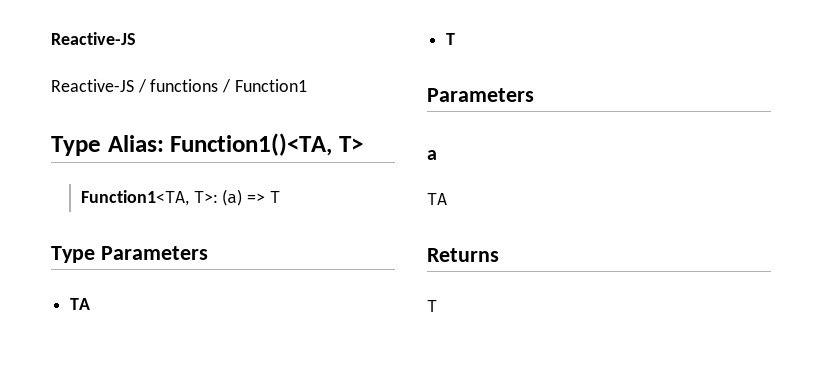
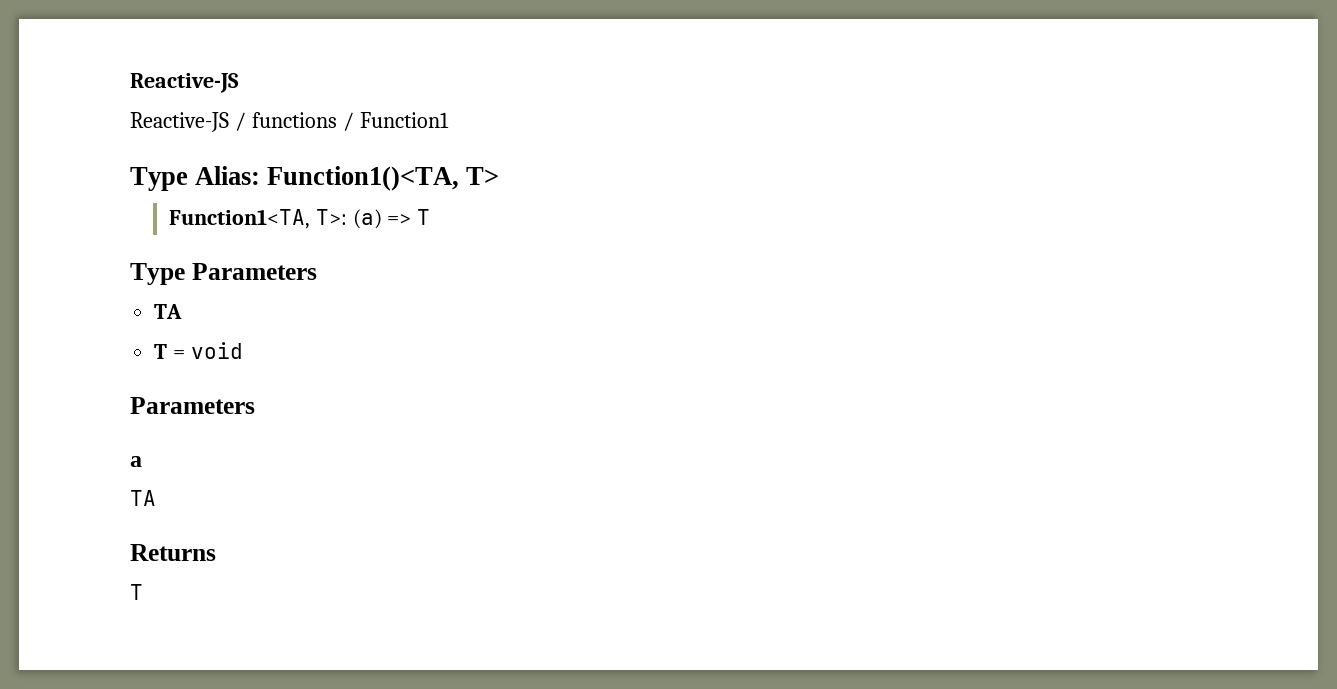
(456, 39) none -> [173,342,244,359] = void

